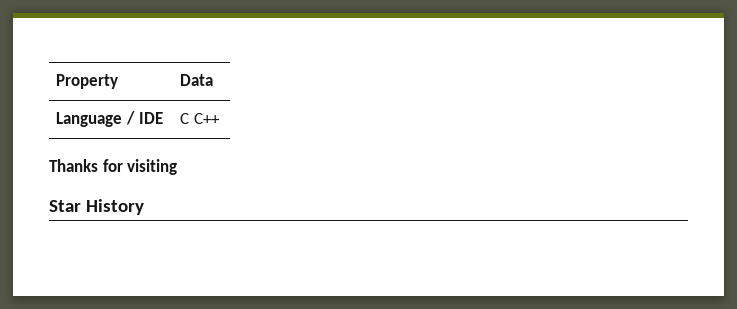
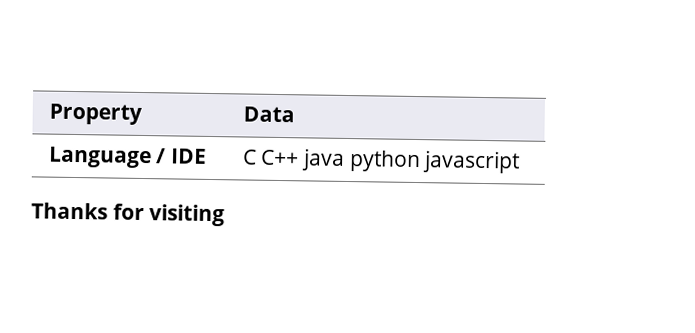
(220, 118) none -> [300,148,521,174] java python javascript
[49,199,144,215] // Star History -> (226, 215) none

